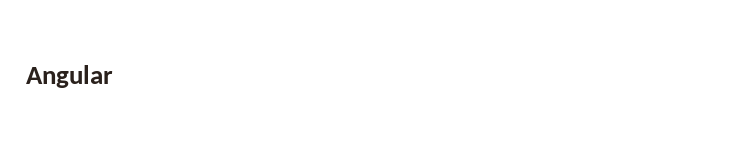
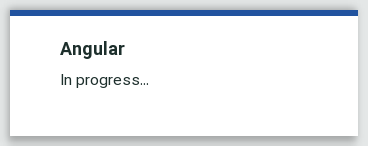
(113, 76) none -> [60,74,150,88] // In progress...

